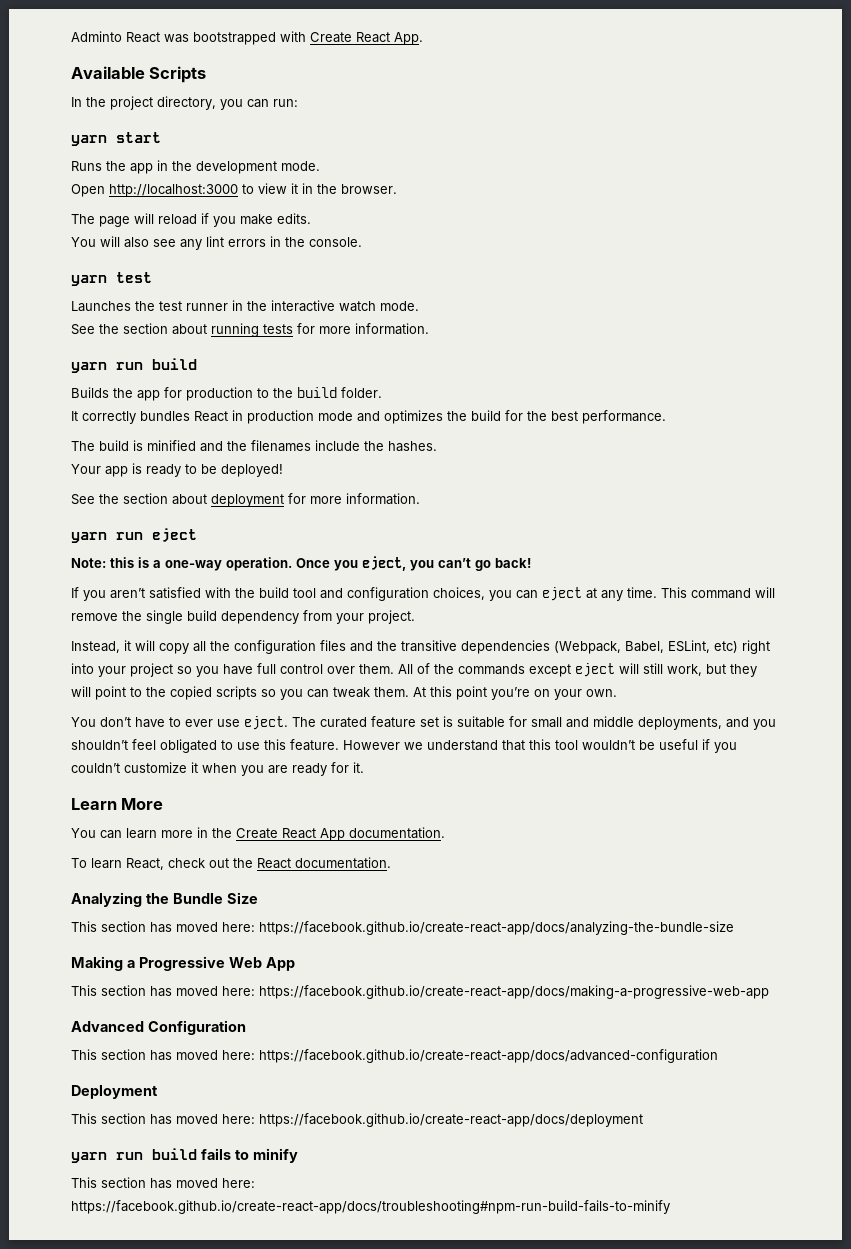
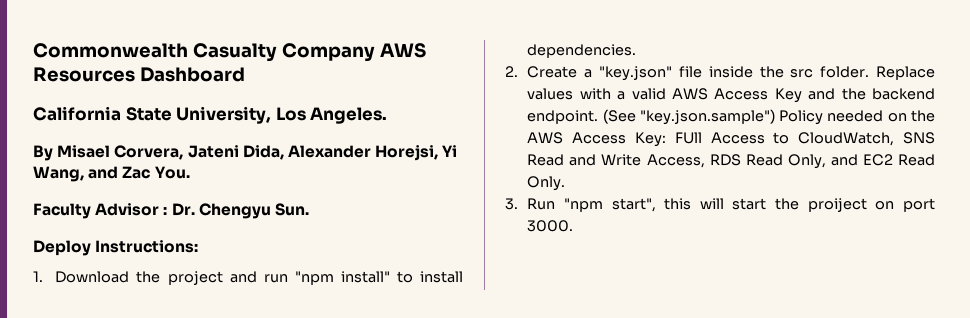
[71,31,423,45] [71,66,207,83] [71,96,298,110] [71,132,161,146] [71,160,320,174] [71,183,397,197] [71,213,311,227] [71,236,362,250] [71,272,152,286] [71,300,419,312] [71,323,429,337] [71,358,197,373] [71,387,382,401] [71,410,666,424] [71,440,437,452] [71,463,283,477] [71,493,420,507] [71,528,197,543] [71,556,531,571] [71,587,775,601] [71,610,415,624] [71,640,770,654] [71,663,757,677] [71,686,617,700] [71,716,776,730] [71,739,737,753] [71,762,364,776] [71,798,164,810] [71,827,445,841] [71,857,391,870] [71,892,258,907] [71,921,734,935] [71,956,295,971] [71,985,769,999] [71,1020,246,1035] [71,1049,718,1063] [71,1085,158,1099] [71,1113,643,1127] [71,1148,298,1163] [71,1177,255,1189] [71,1200,670,1214] Adminto React was bootstrapped with Create React App. // Available Scripts // In the project directory, you can run: // yarn start // Runs the app in the development mode. // Open http://localhost:3000 to view it in the browser. // The page will reload if you make edits. // You will also see any lint errors in the console. // yarn test // Launches the test runner in the interactive watch mode. // See the section about running tests for more information. // yarn run build // Builds the app for production to the build folder. // It correctly bundles React in production mode and optimizes the build for the best performance. // The build is minified and the filenames include the hashes. // Your app is ready to be deployed! // See the section about deployment for more information. // yarn run eject // Note: this is a one-way operation. Once you eject, you can’t go back! // If you aren’t satisfied with the build tool and configuration choices, you can eject at any time. This command will remove the single build dependency from your project. // Instead, it will copy all the configuration files and the transitive dependencies (Webpack, Babel, ESLint, etc) right into your project so you have full control over them. All of the commands except eject will still work, but they will point to the copied scripts so you can tweak them. At this point you’re on your own. // You don’t have to ever use eject. The curated feature set is suitable for small and middle deployments, and you shouldn’t feel obligated to use this feature. However we understand that this tool wouldn’t be useful if you couldn’t customize it when you are ready for it. // Learn More // You can learn more in the Create React App documentation. // To learn React, check out the React documentation. // Analyzing the Bundle Size // This section has moved here: https://facebook.github.io/create-react-app/docs/analyzing-the-bundle-size // Making a Progressive Web App // This section has moved here: https://facebook.github.io/create-react-app/docs/making-a-progressive-web-app // Advanced Configuration // This section has moved here: https://facebook.github.io/create-react-app/docs/advanced-configuration // Deployment // This section has moved here: https://facebook.github.io/create-react-app/docs/deployment // yarn run build fails to minify // This section has moved here: https://facebook.github.io/create-react-app/docs/troubleshooting#npm-run-build-fails-to-minify -> [33,43,426,62] [33,67,245,82] [33,106,388,124] [33,145,458,161] [33,166,190,182] [33,203,309,219] [33,240,199,256] [33,271,464,285] [527,44,637,58] [505,66,935,81] [527,88,935,103] [527,109,935,125] [527,132,936,147] [527,154,935,169] [527,176,566,191] [505,198,935,212] [527,220,574,232] Commonwealth Casualty Company AWS Resources Dashboard // California State University, Los Angeles. // By Misael Corvera, Jateni Dida, Alexander Horejsi, Yi Wang, and Zac You. // Faculty Advisor : Dr. Chengyu Sun. // Deploy Instructions: // 1. Download the project and run "npm install" to install dependencies. // 2. Create a "key.json" file inside the src folder. Replace values with a valid AWS Access Key and the backend endpoint. (See "key.json.sample") Policy needed on the AWS Access Key: FUll Access to CloudWatch, SNS Read and Write Access, RDS Read Only, and EC2 Read Only. // 3. Run "npm start", this will start the proiject on port 3000.

